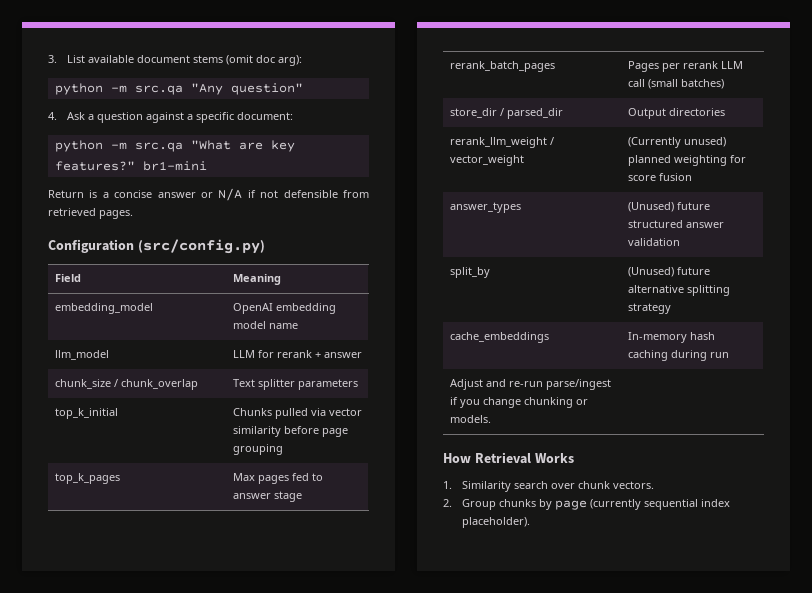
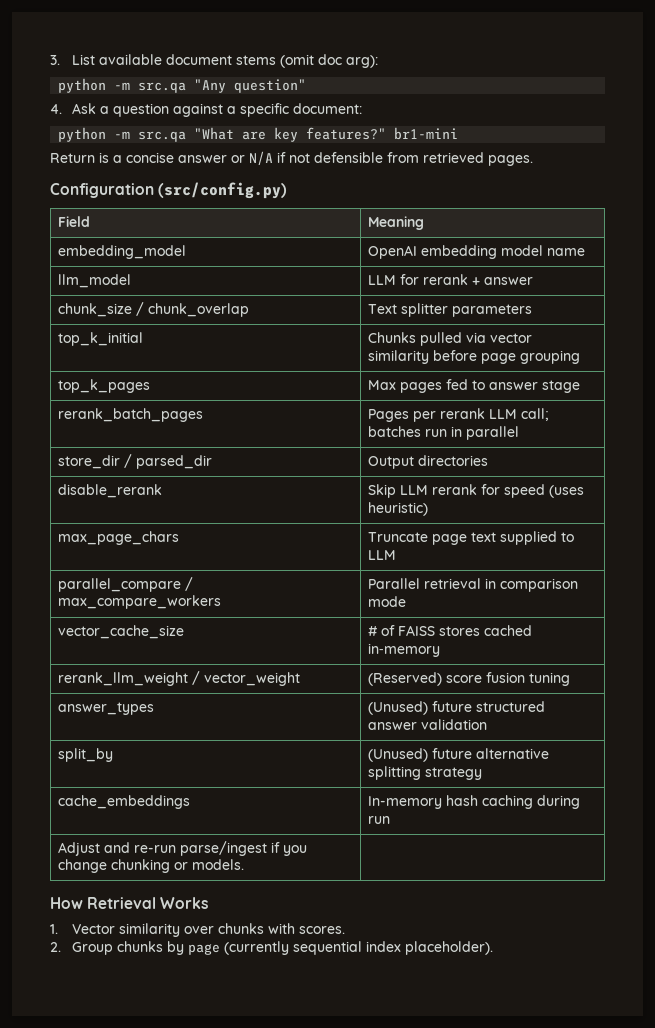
[627,79,724,89] call (small batches) -> [521,408,550,421] [368,426,520,440] call; batches run in parallel
[449,137,554,148] [449,155,524,166] [627,137,726,148] [627,155,746,166] rerank_llm_weight / vector_weight | (Currently unused) planned weighting for -> [58,484,163,498] [368,484,585,498] [368,502,429,516] [58,531,180,545] [368,531,575,545] [368,550,397,560] [58,577,194,592] [58,595,222,609] [368,578,579,592] [368,596,407,607] [58,625,185,639] [368,625,533,636] [368,643,441,657] [58,671,301,686] [368,672,443,686] disable_rerank | Skip LLM rerank for speed (uses heuristic) // max_page_chars | Truncate page text supplied to LLM // parallel_compare / max_compare_workers | Parallel retrieval in comparison mode // vector_cache_size | # of FAISS stores cached in‑memory // rerank_llm_weight / vector_weight | (Reserved)
(692, 177) none -> [529,672,571,686] tuning
[462,481,655,492] Similarity search over chunk vectors. -> [72,923,346,937] Vector similarity over chunks with scores.

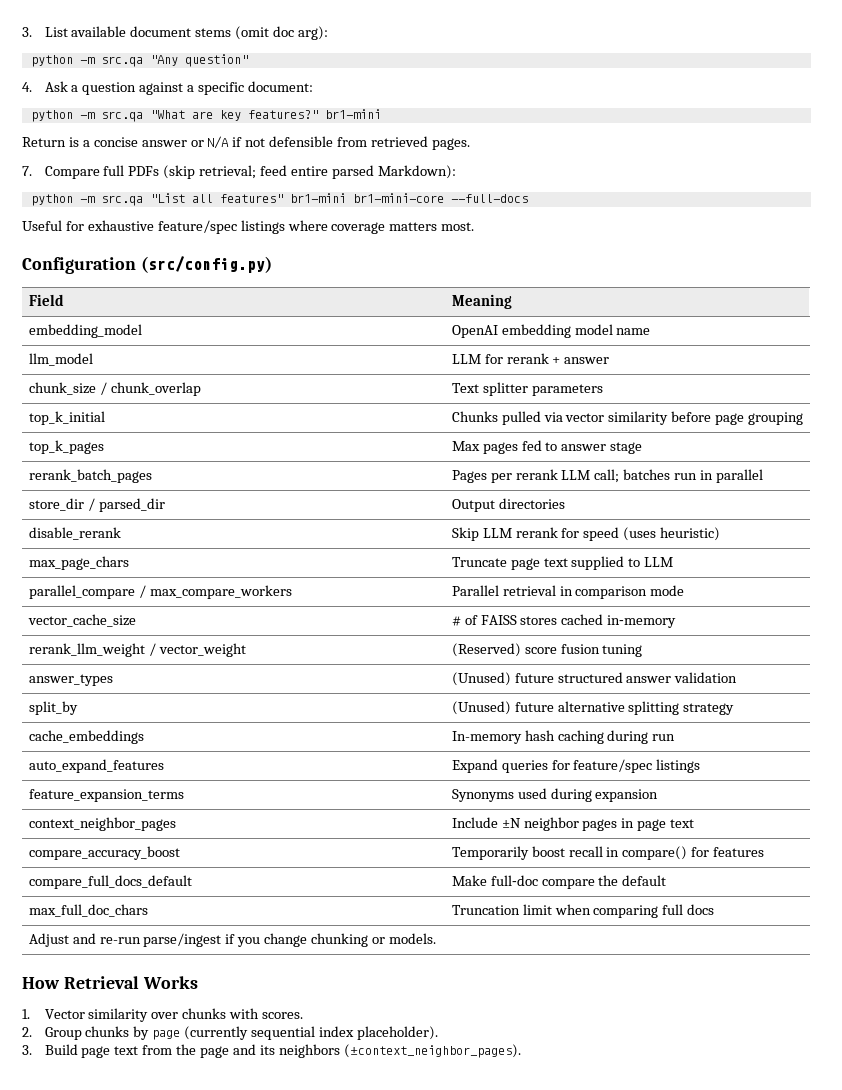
(533, 160) none -> [22,165,456,179] [30,193,528,206] [22,220,475,234] // 7. Compare full PDFs (skip retrieval; feed entire parsed Markdown): // python -m src.qa "List all features" br1-mini br1-mini-core --full-docs // Useful for exhaustive feature/spec listings where coverage matters most.
(391, 820) none -> [28,759,164,773] [451,759,701,773] [28,789,184,802] [451,788,659,802] [28,817,176,831] [451,817,695,831] [28,846,180,860] [451,846,765,860] [28,875,192,889] [451,875,667,889] [28,904,148,917] [451,904,715,918] // auto_expand_features | Expand queries for feature/spec listings // feature_expansion_terms | Synonyms used during expansion // context_neighbor_pages | Include ±N neighbor pages in page text // compare_accuracy_boost | Temporarily boost recall in compare() for features // compare_full_docs_default | Make full‑doc compare the default // max_full_doc_chars | Truncation limit when comparing full docs
(494, 948) none -> [22,1044,521,1058] // 3. Build page text from the page and its neighbors (±context_neighbor_pages).

